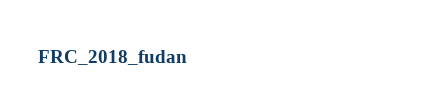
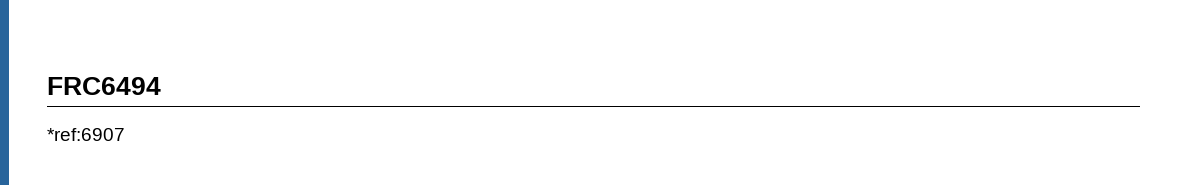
[38,50,187,65] FRC_2018_fudan -> [47,77,161,95] [47,128,125,141] FRC6494 // *ref:6907

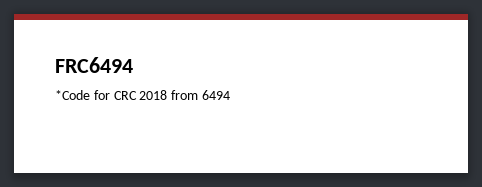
[47,128,125,141] *ref:6907 -> [55,90,230,100] *Code for CRC 2018 from 6494

